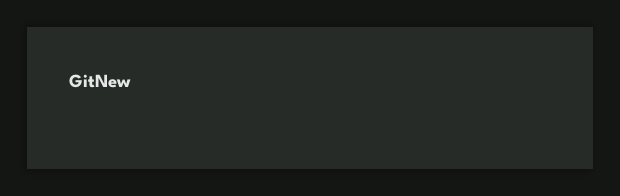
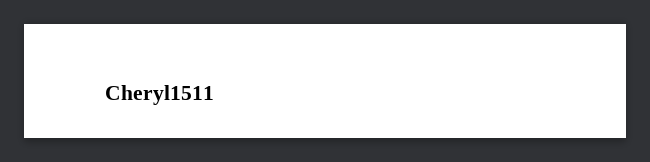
[69,74,131,88] GitNew -> [105,85,214,105] Cheryl1511

